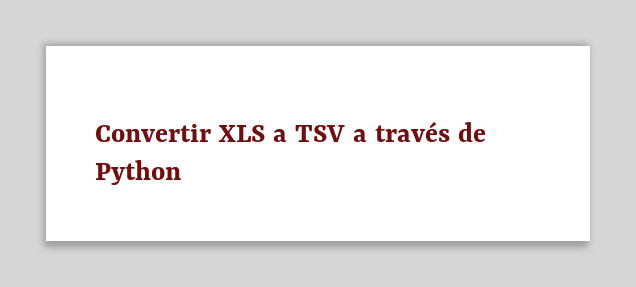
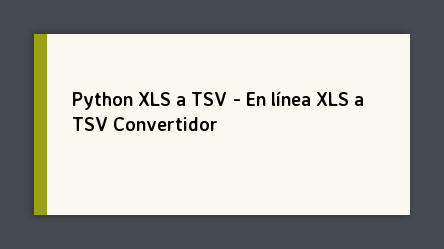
[95,121,486,142] [95,160,181,185] Convertir XLS a TSV a través de Python -> [72,91,365,110] [72,117,219,131] Python XLS a TSV - En línea XLS a TSV Convertidor

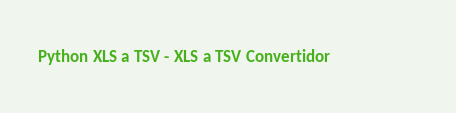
[245,91,311,106] En línea -> (170, 59) none

